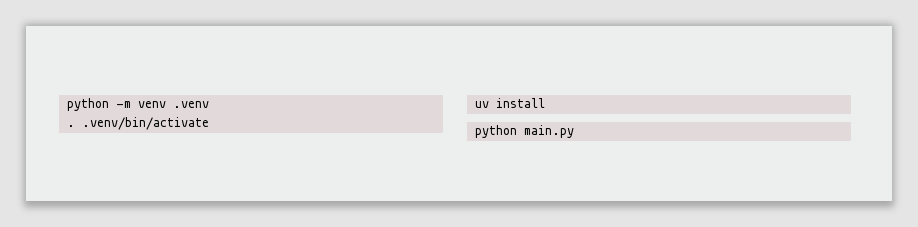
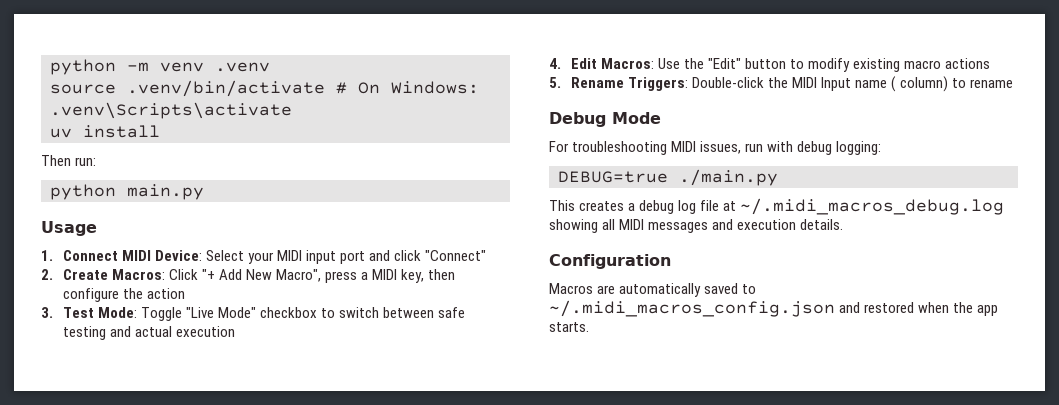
[67,125,76,127] . -> [50,84,116,94] source
(210, 123) none -> [336,81,479,94] [50,102,292,119] # On Windows: .venv\Scripts\activate
(546, 103) none -> [41,155,97,166] // Then run:
(575, 131) none -> [41,221,97,236] [41,250,487,264] [41,269,456,283] [62,288,185,302] [41,307,466,321] [62,326,235,340] [549,58,991,72] [549,76,1014,92] [549,112,661,127] [549,141,882,155] [558,169,778,186] [549,198,1005,215] [549,219,844,233] [549,254,671,269] [549,283,757,297] [549,300,999,317] [549,322,589,332] // Usage // 1. Connect MIDI Device: Select your MIDI input port and click "Connect" // 2. Create Macros: Click "+ Add New Macro", press a MIDI key, then configure the action // 3. Test Mode: Toggle "Live Mode" checkbox to switch between safe testing and actual execution // 4. Edit Macros: Use the "Edit" button to modify existing macro actions // 5. Rename Triggers: Double-click the MIDI Input name ( column) to rename // Debug Mode // For troubleshooting MIDI issues, run with debug logging: // DEBUG=true ./main.py // This creates a debug log file at ~/.midi_macros_debug.log showing all MIDI messages and execution details. // Configuration // Macros are automatically saved to ~/.midi_macros_config.json and restored when the app starts.

